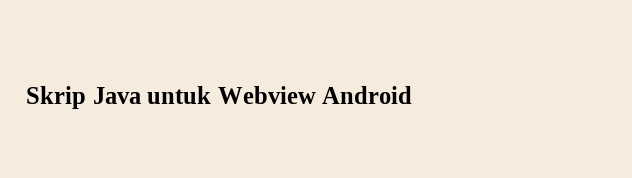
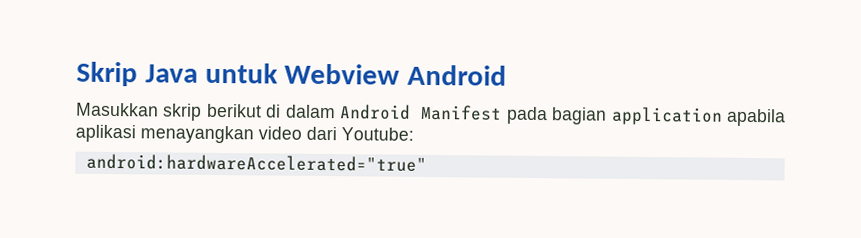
(413, 95) none -> [76,102,787,127] [75,124,414,144] [85,153,427,172] // Masukkan skrip berikut di dalam Android Manifest pada bagian application apabila aplikasi menayangkan video dari Youtube: // android:hardwareAccelerated="true"

